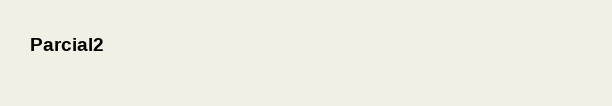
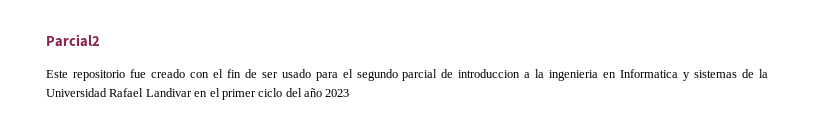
(104, 44) none -> [46,69,769,81] [46,88,350,100] // Este repositorio fue creado con el fin de ser usado para el segundo parcial de introduccion a la ingenieria en Informatica y sistemas de la Universidad Rafael Landivar en el primer ciclo del año 2023

